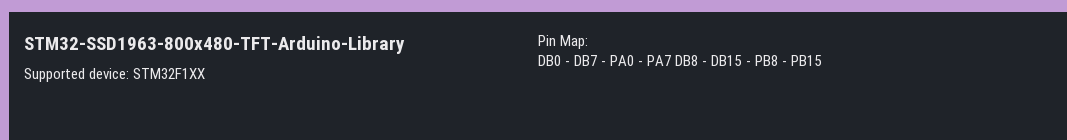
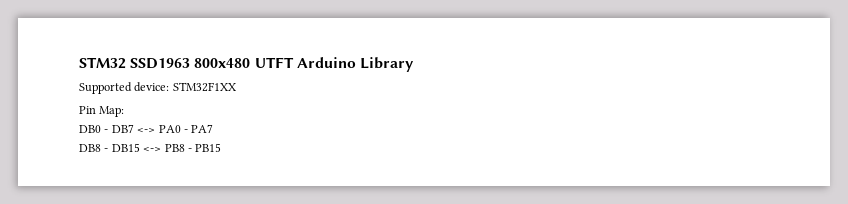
[24,36,405,54] STM32-SSD1963-800x480-TFT-Arduino-Library -> [79,57,414,72] STM32 SSD1963 800x480 UTFT Arduino Library
[601,61,607,66] - -> [137,128,156,133] <->
(672, 60) none -> (214, 128) //
[745,61,751,66] - -> [143,147,162,152] <->

